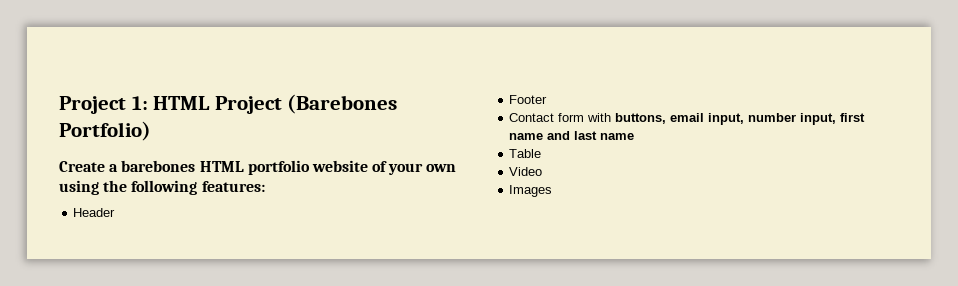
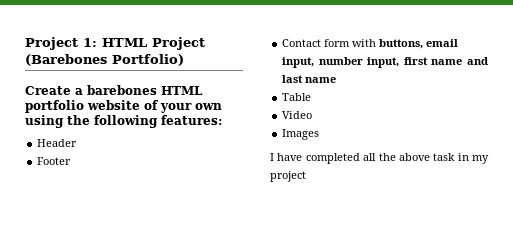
(553, 191) none -> [270,153,489,164] [270,171,306,182] // I have completed all the above task in my project

